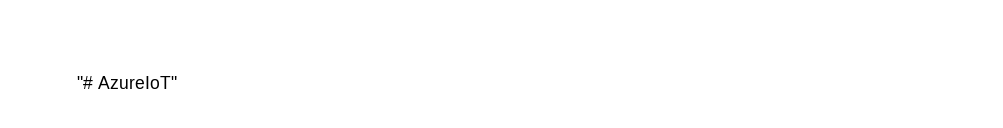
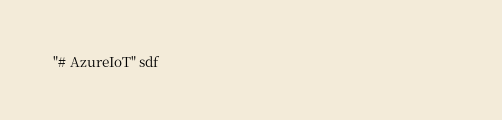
(177, 82) none -> [139,56,161,67] sdf

